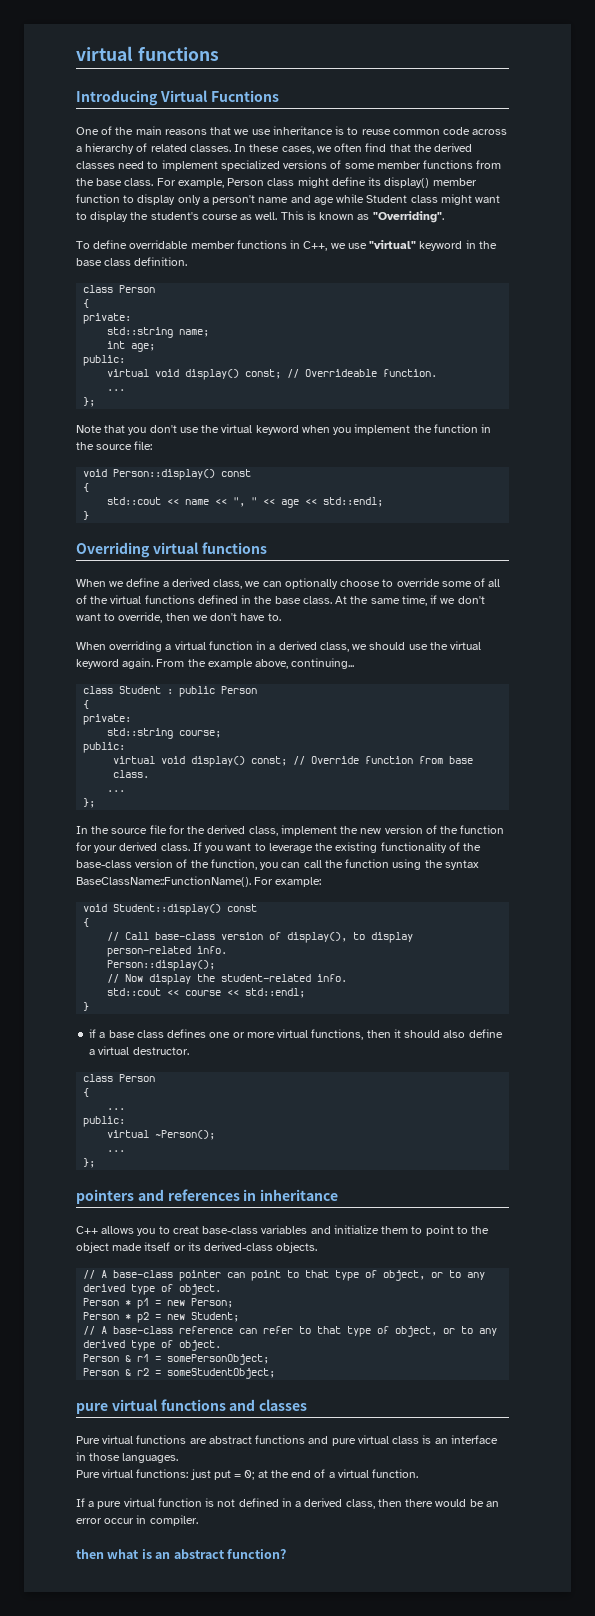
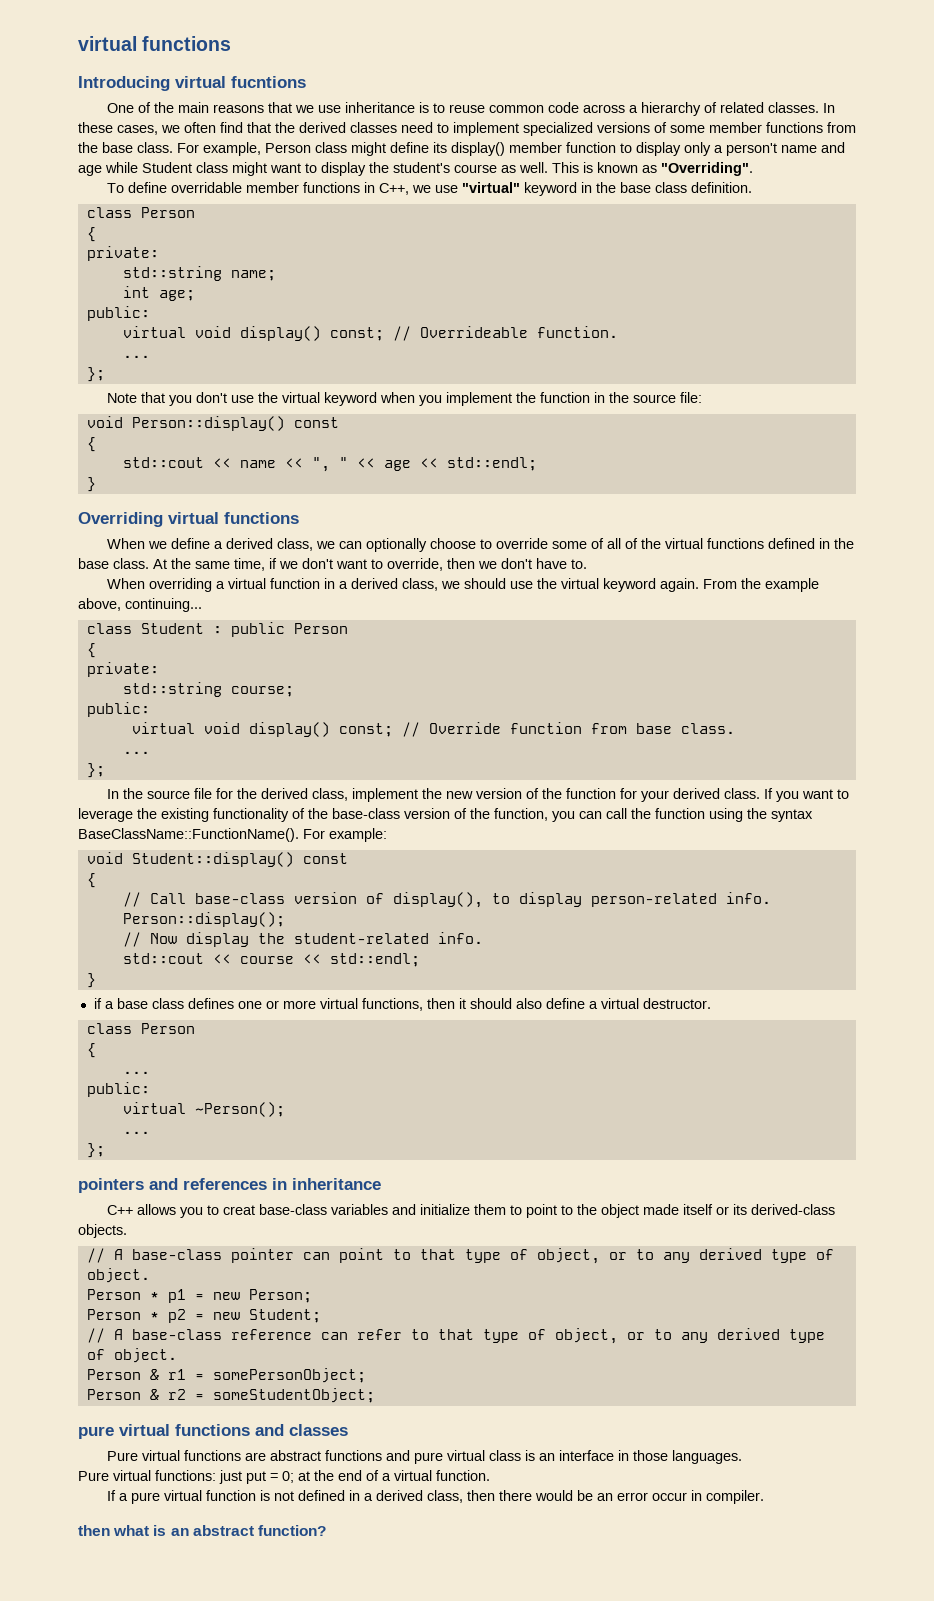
[159,90,279,102] Virtual Fucntions -> [175,76,306,88] virtual fucntions

